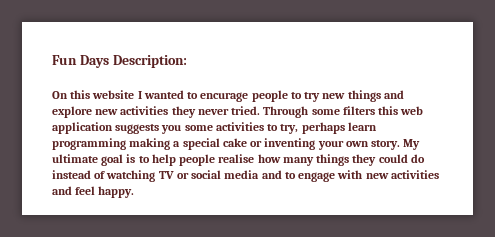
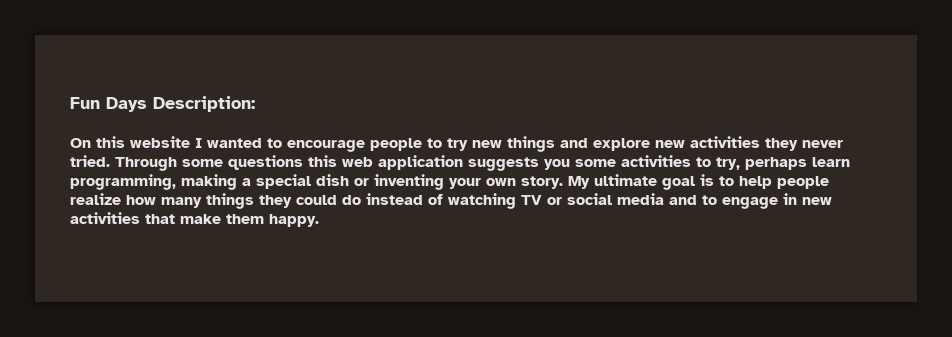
[200,92,249,102] encurage -> [287,140,365,152] encourage
[342,106,375,115] filters -> [228,155,303,170] questions
[52,138,126,150] programming -> [70,174,176,190] programming,
[222,138,247,147] cake -> [316,174,349,186] dish
[218,154,255,163] realise -> [70,193,121,205] realize
[337,170,439,179] [52,186,96,195] with new activities and feel -> [783,193,832,205] [70,212,264,224] in new activities that make them

